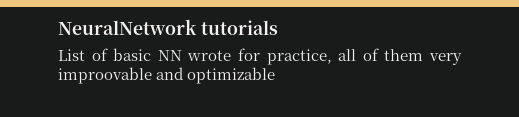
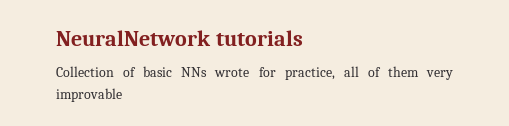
[58,49,85,61] List -> [56,66,114,77] Collection
[157,50,182,61] NN -> [181,67,208,77] NNs
[58,67,276,84] improovable and optimizable -> [56,88,122,102] improvable

